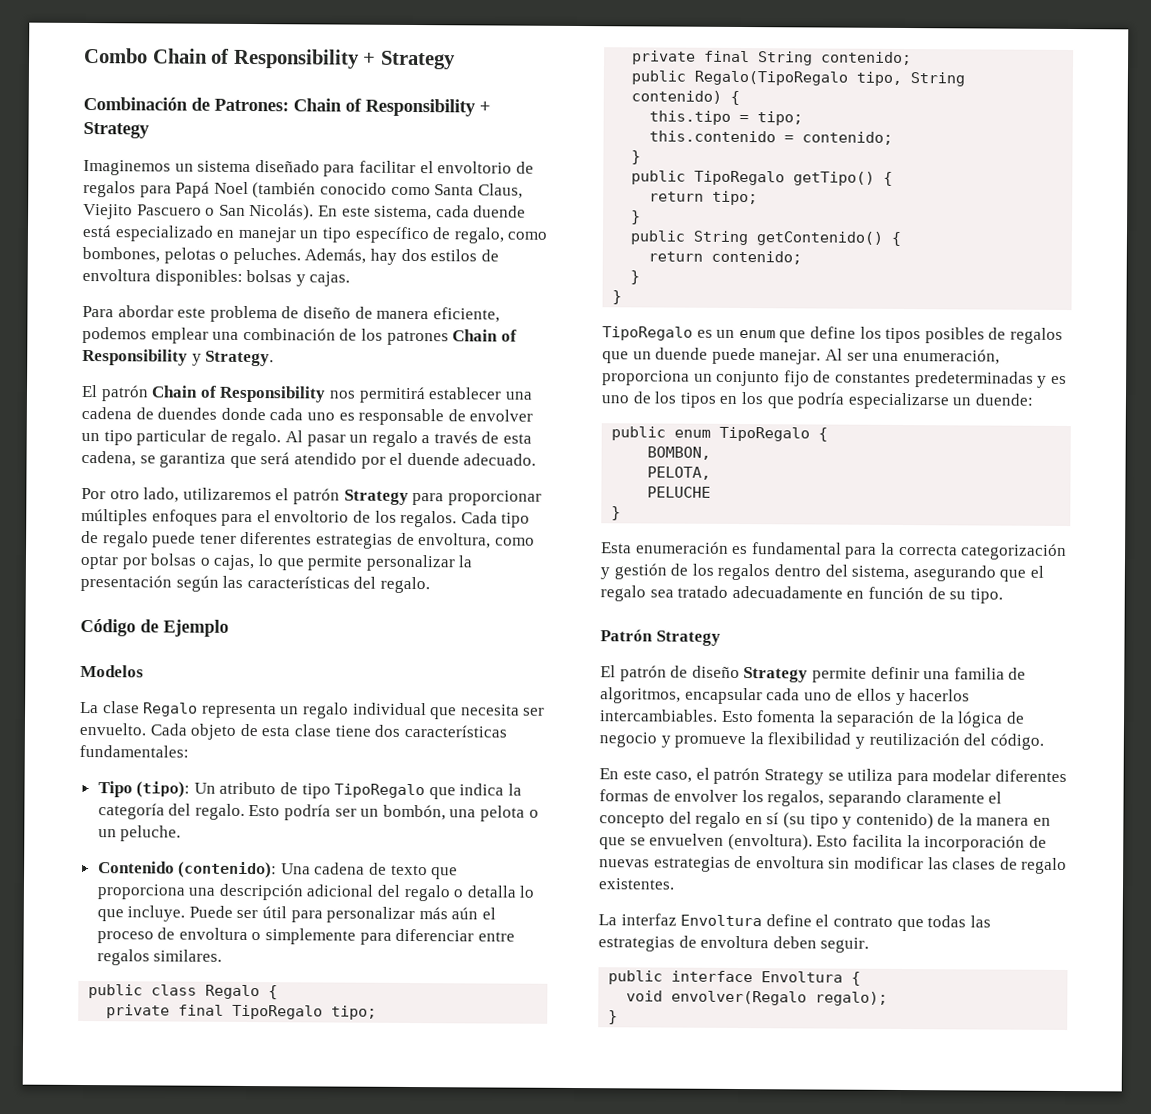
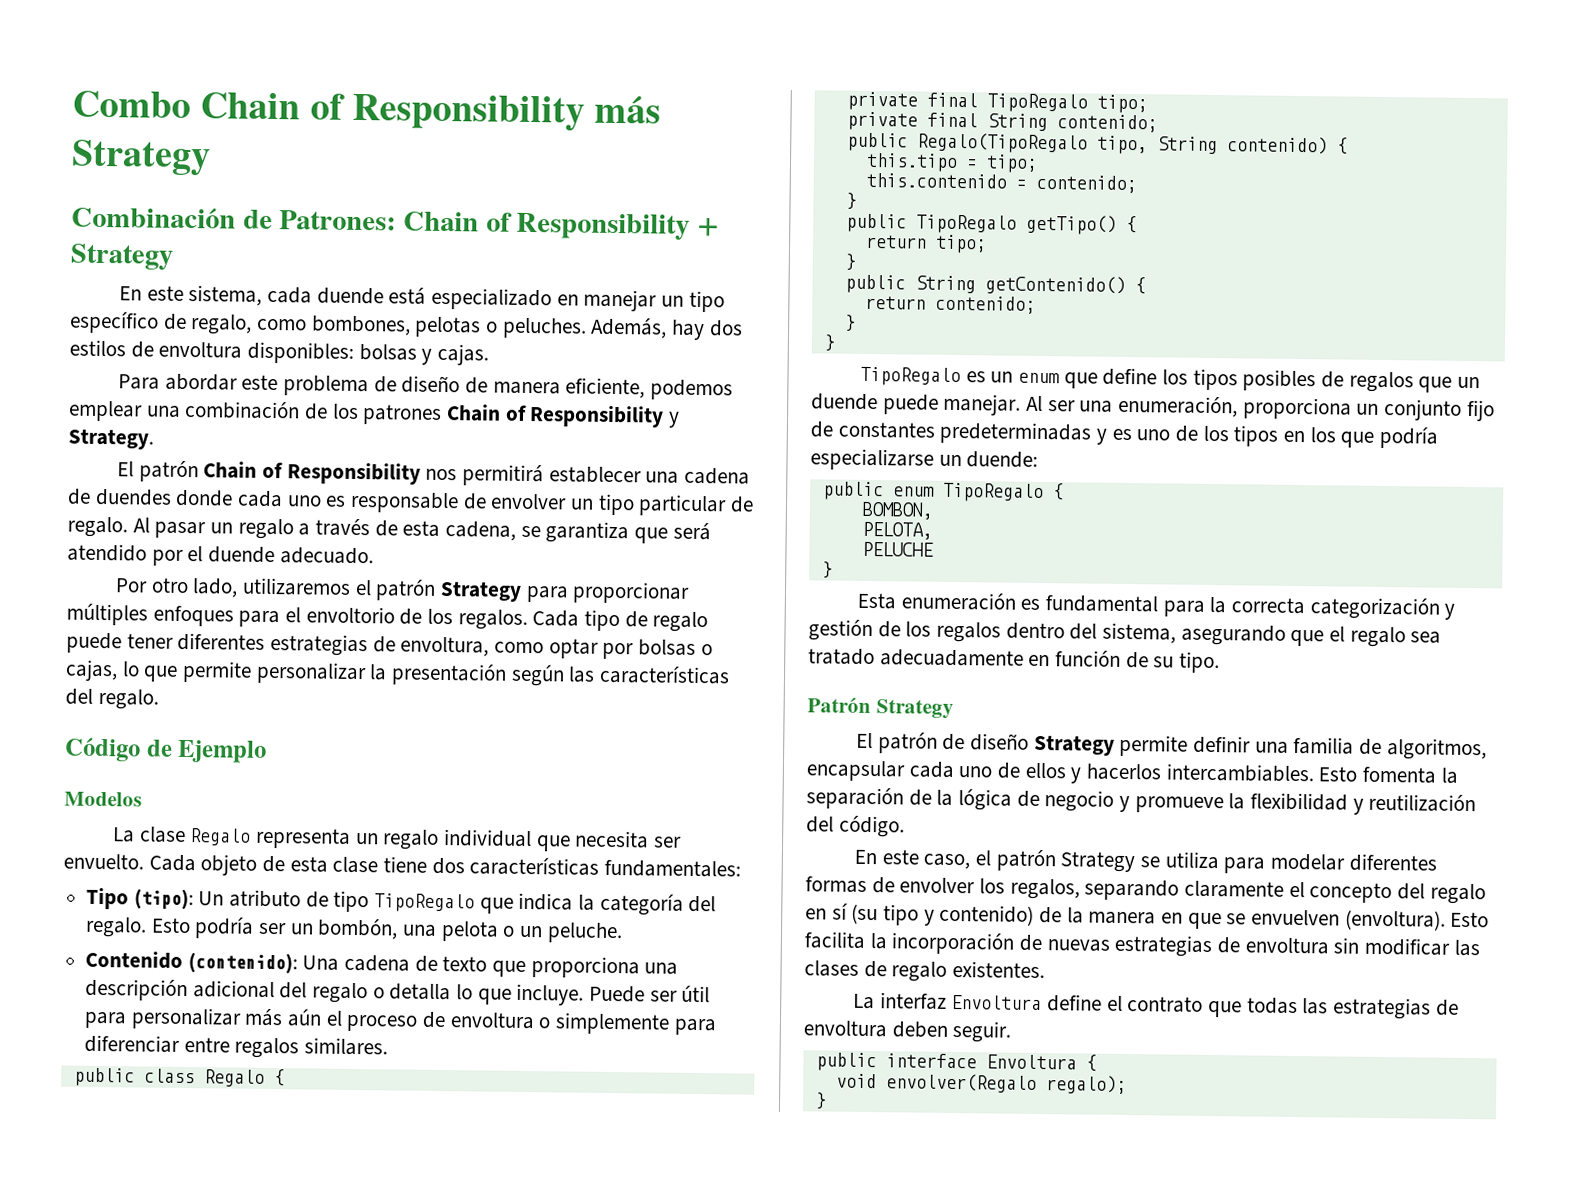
[363,52,377,65] + -> [594,94,662,124] más
[83,159,534,177] [83,180,523,199] [83,203,315,221] Imaginemos un sistema diseñado para facilitar el envoltorio de regalos para Papá Noel (también conocido como Santa Claus, Viejito Pascuero o San Nicolás). -> (174, 256) none

